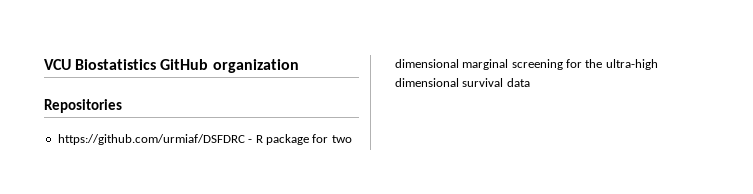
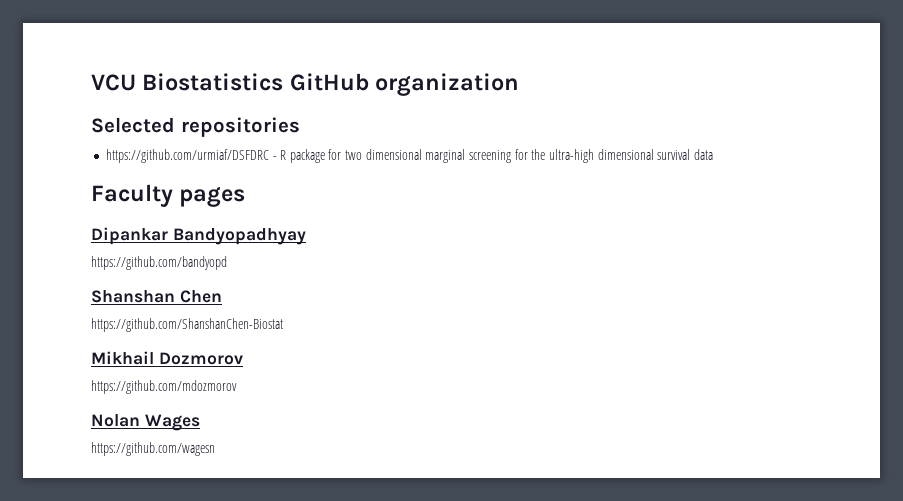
[44,99,122,113] Repositories -> [91,117,300,137] Selected repositories
(530, 82) none -> [91,184,246,207] [91,227,306,245] [91,256,227,270] [91,290,222,303] [91,318,283,332] [91,351,243,365] [91,380,237,394] [91,414,200,431] [91,442,215,456] // Faculty pages // Dipankar Bandyopadhyay // https://github.com/bandyopd // Shanshan Chen // https://github.com/ShanshanChen-Biostat // Mikhail Dozmorov // https://github.com/mdozmorov // Nolan Wages // https://github.com/wagesn

